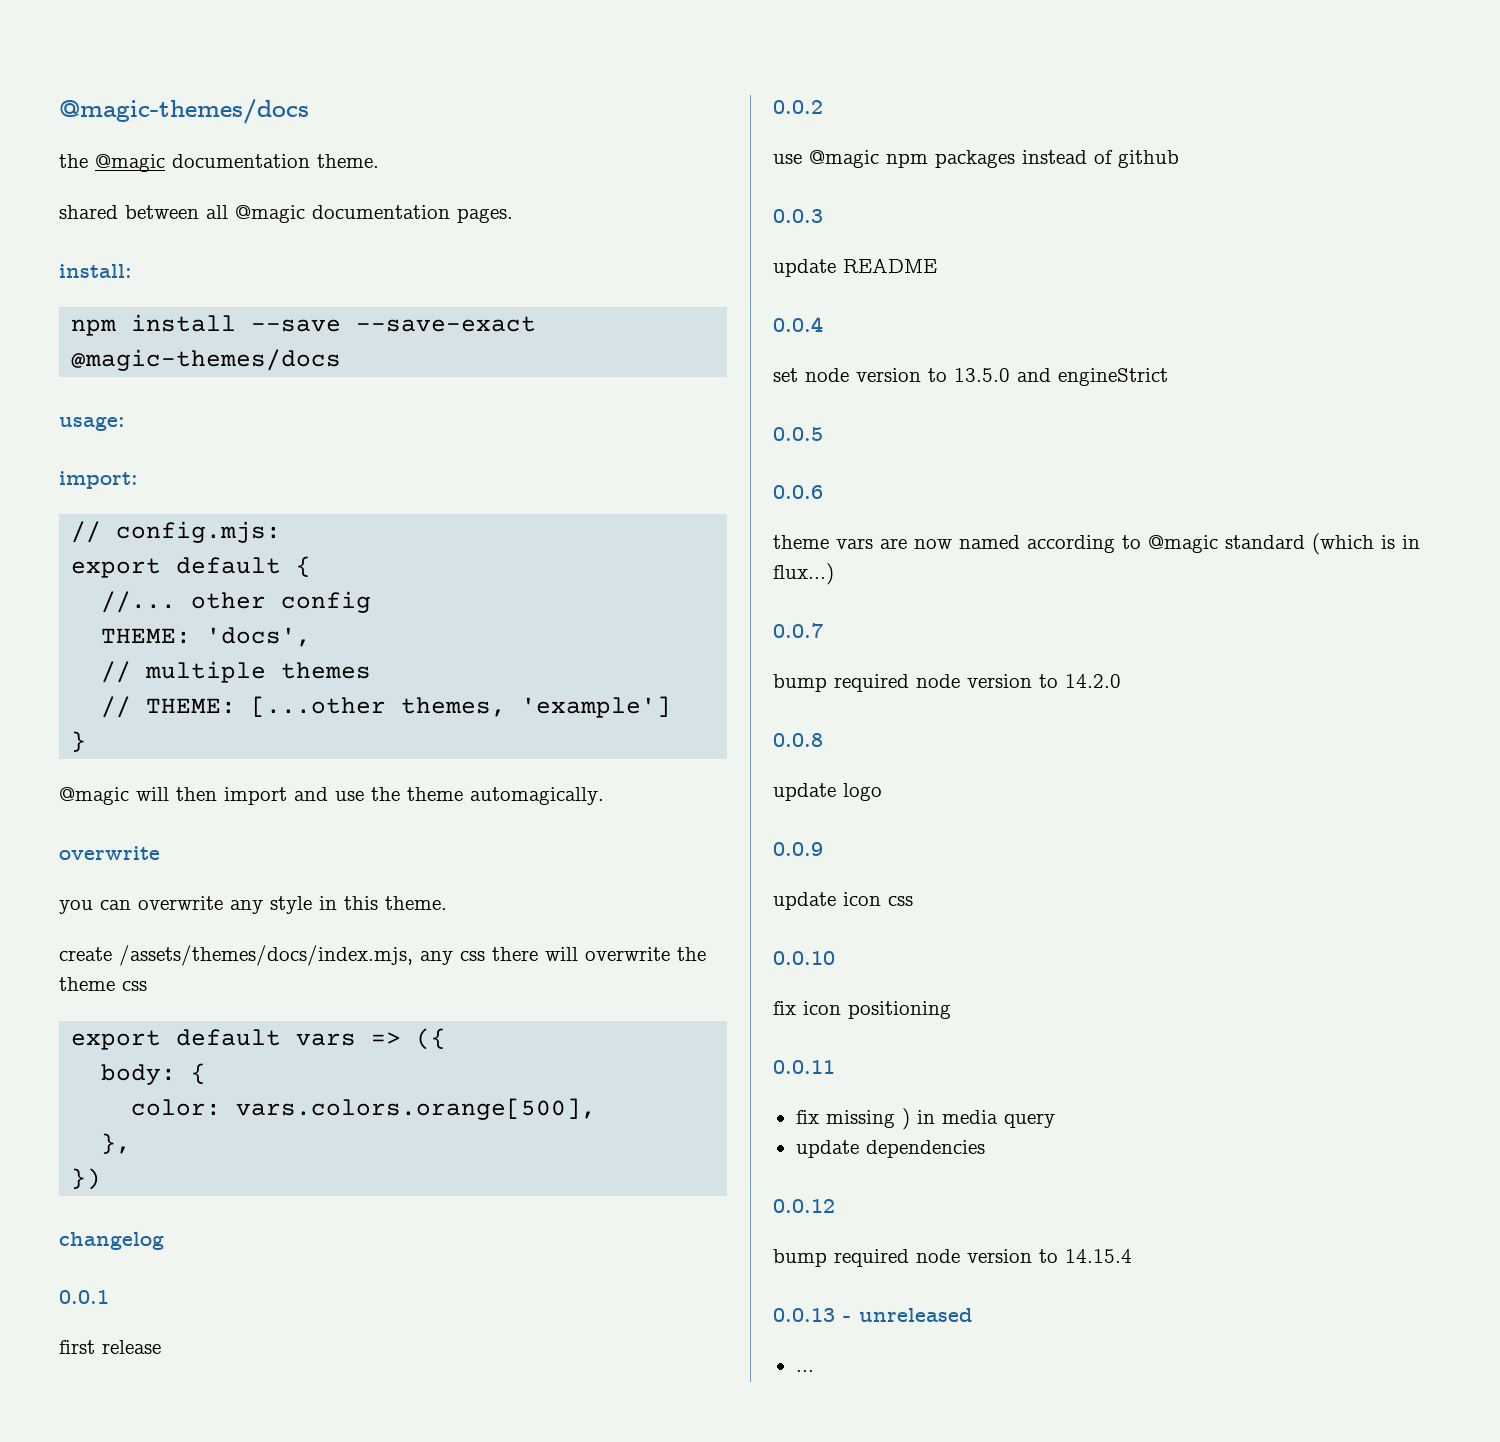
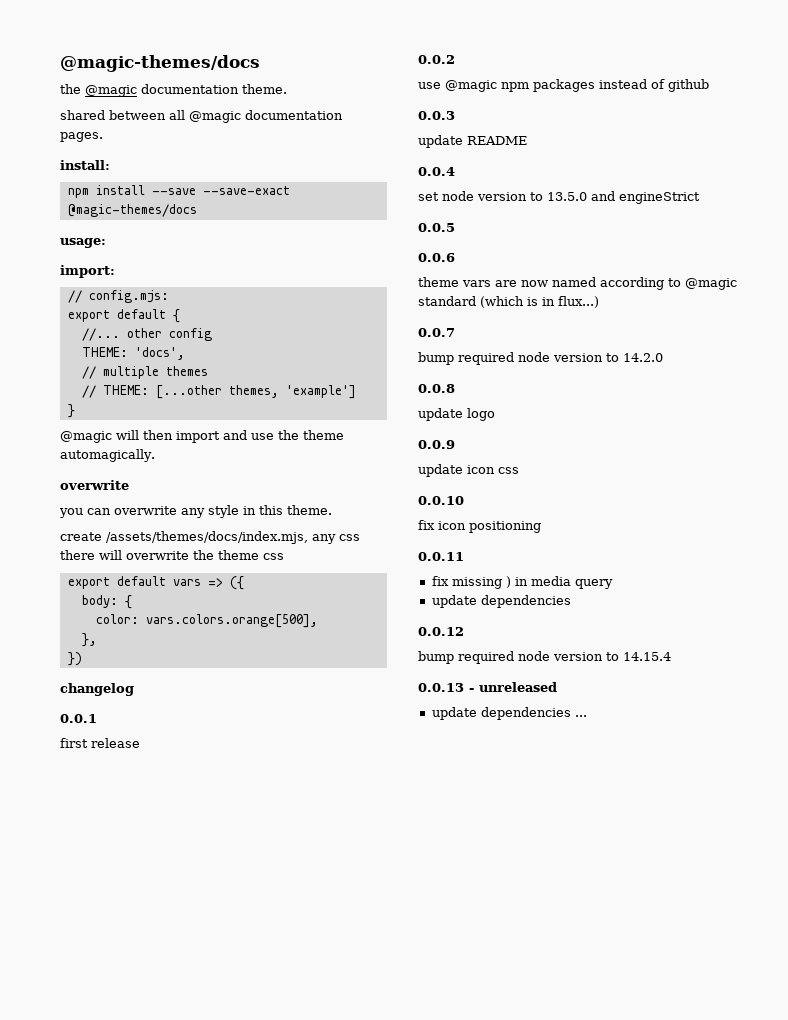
(973, 1315) none -> [431,707,571,720] update dependencies

